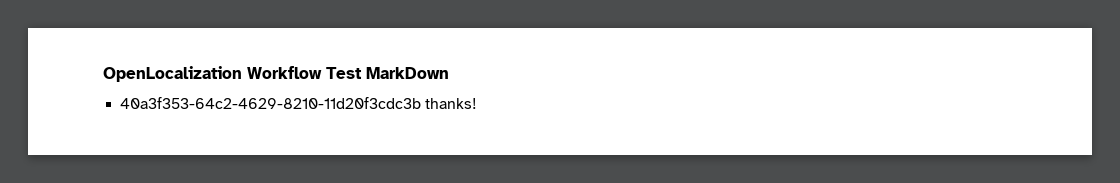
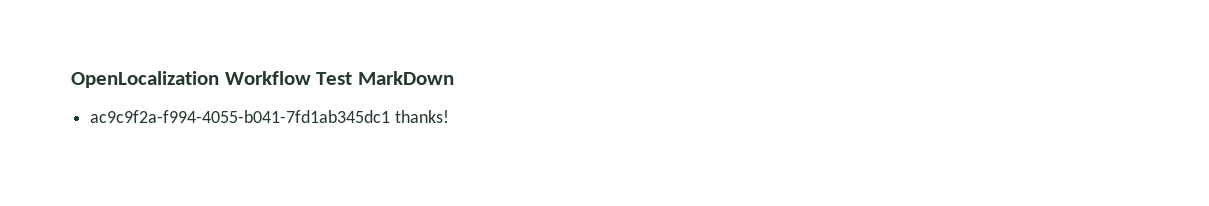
[120,97,422,109] 40a3f353-64c2-4629-8210-11d20f3cdc3b -> [90,110,391,123] ac9c9f2a-f994-4055-b041-7fd1ab345dc1

